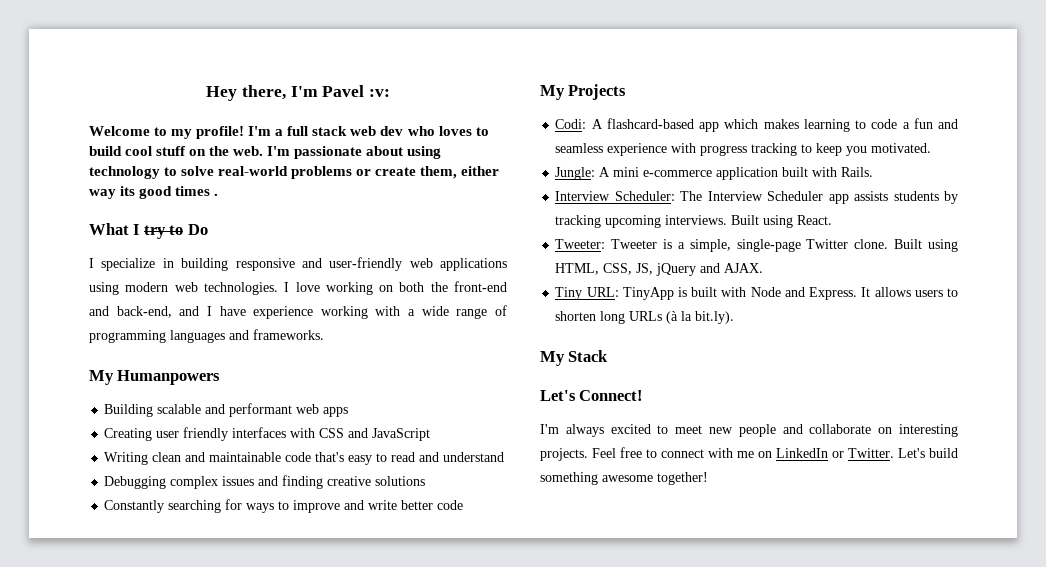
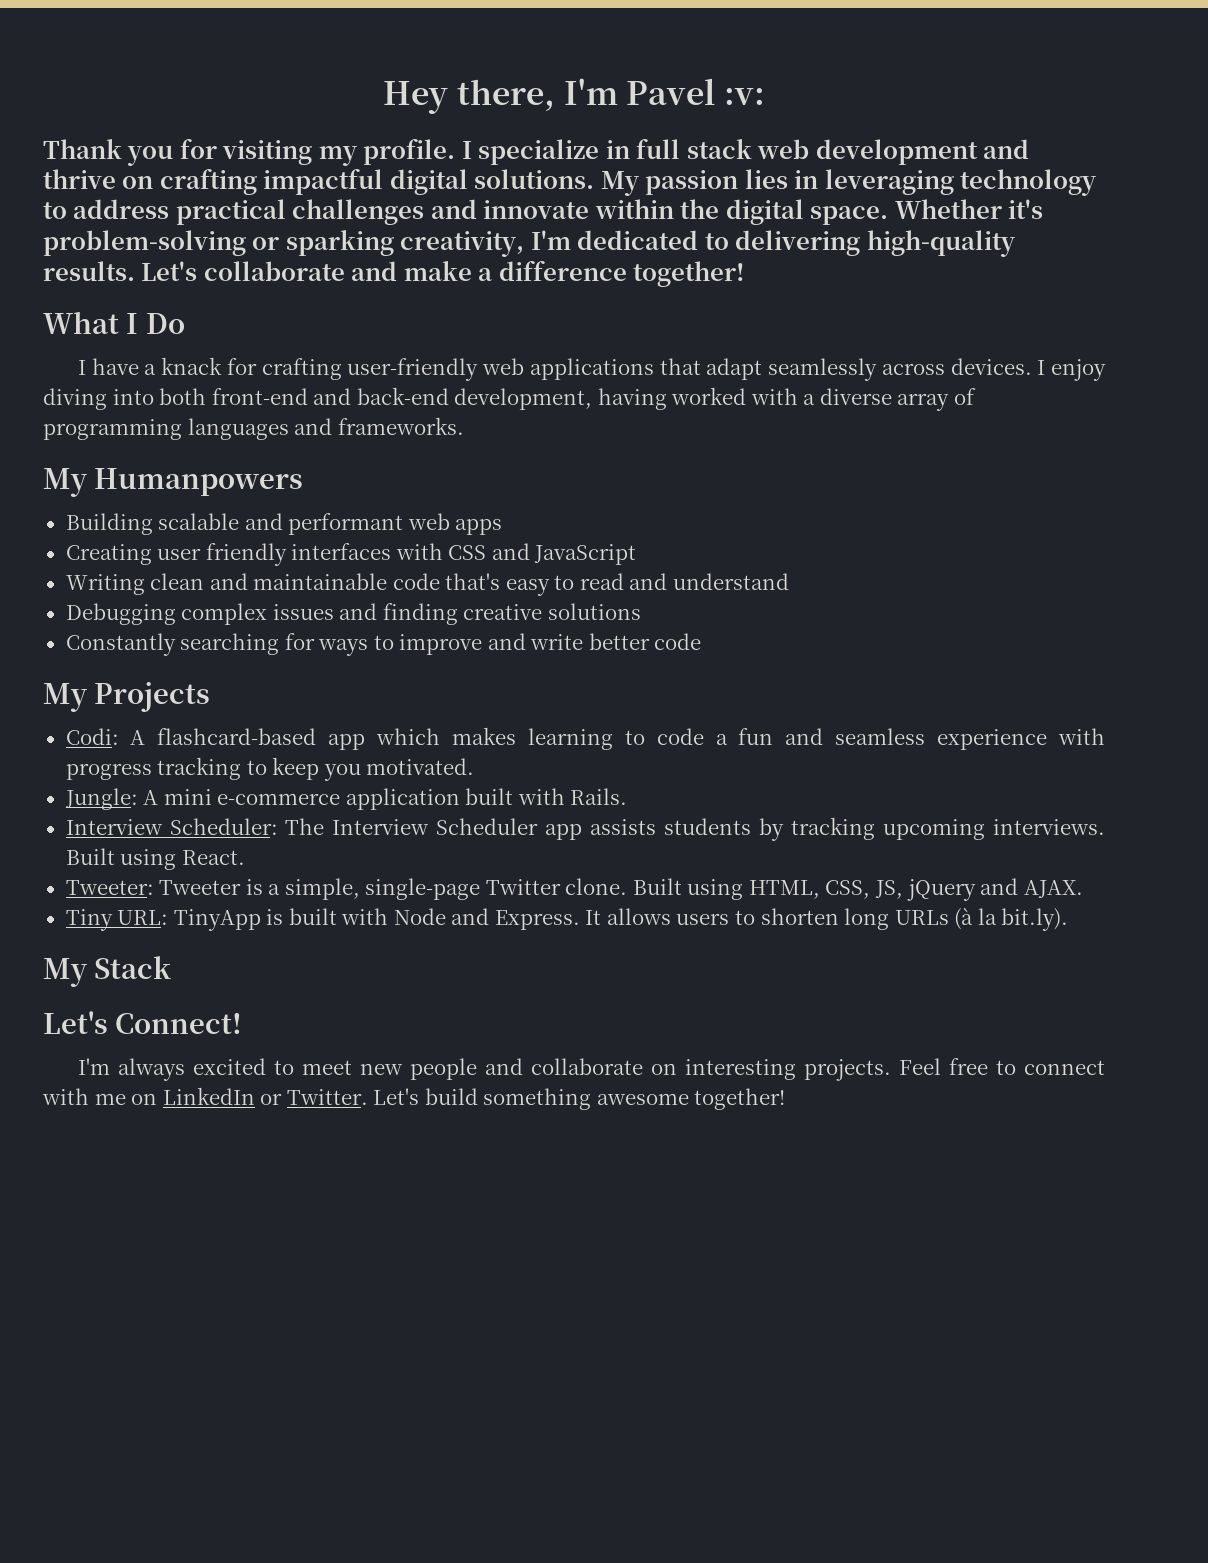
[89,126,489,139] [89,146,442,159] [89,166,500,179] [89,186,219,199] Welcome to my profile! I'm a full stack web dev who loves to build cool stuff on the web. I'm passionate about using technology to solve real-world problems or create them, either way its good times . -> [43,138,1030,166] [43,168,1097,196] [43,199,1044,225] [43,230,1015,257] [43,260,746,287] Thank you for visiting my profile. I specialize in full stack web development and thrive on crafting impactful digital solutions. My passion lies in leveraging technology to address practical challenges and innovate within the digital space. Whether it's problem-solving or sparking creativity, I'm dedicated to delivering high-quality results. Let's collaborate and make a difference together!
[143,225,184,239] try to -> (139, 323) none
[101,257,507,271] [89,281,508,295] [89,306,488,319] specialize in building responsive and user-friendly web applications using modern web technologies. I love working on both the front-end and back-end, and I have experience working with a wide range -> [91,357,1107,381] [43,387,950,411] have a knack for crafting user-friendly web applications that adapt seamlessly across devices. I enjoy diving into both front-end and back-end development, having worked with a diverse array

